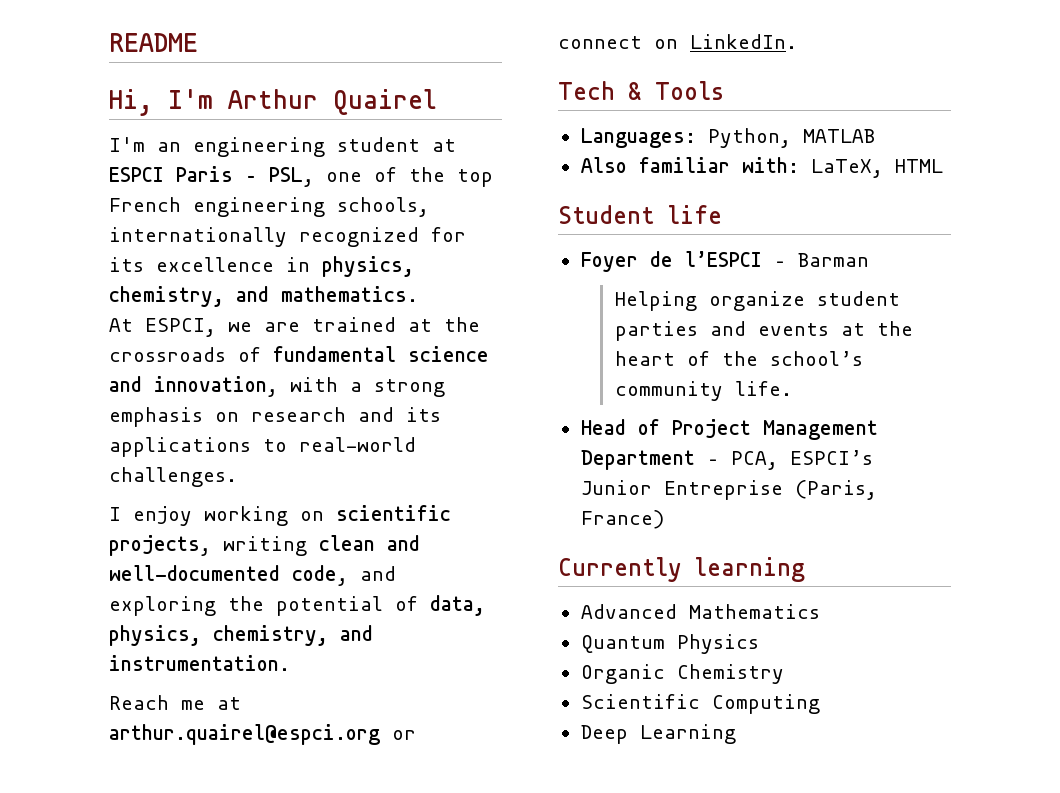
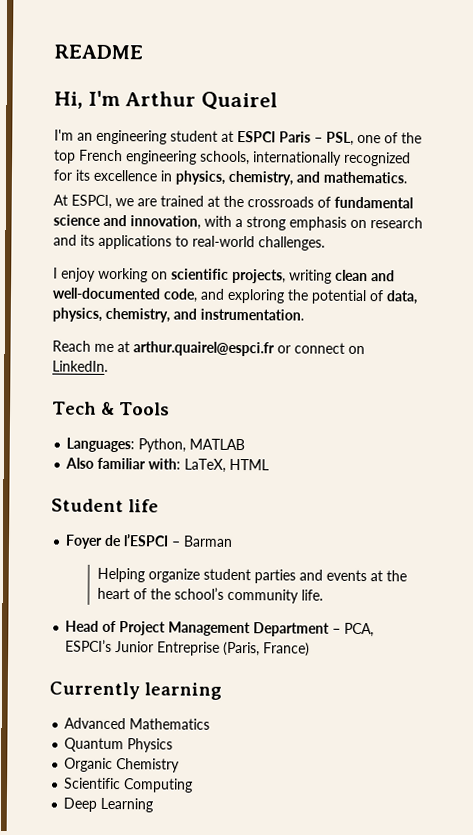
[109,724,380,745] arthur.quairel@espci.org -> [133,341,275,357] arthur.quairel@espci.fr

